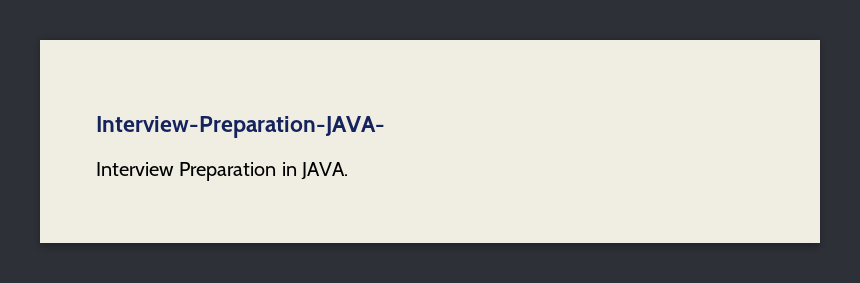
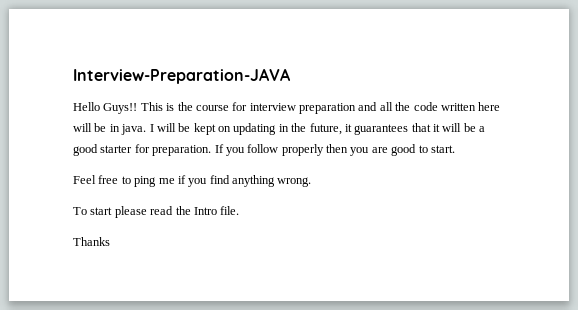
[96,116,385,138] [96,162,349,181] Interview-Preparation-JAVA- // Interview Preparation in JAVA. -> [73,68,291,84] [73,102,501,114] [73,123,486,135] [73,144,455,156] [73,175,312,187] [73,206,240,218] [73,237,110,246] Interview-Preparation-JAVA // Hello Guys!! This is the course for interview preparation and all the code written here will be in java. I will be kept on updating in the future, it guarantees that it will be a good starter for preparation. If you follow properly then you are good to start. // Feel free to ping me if you find anything wrong. // To start please read the Intro file. // Thanks

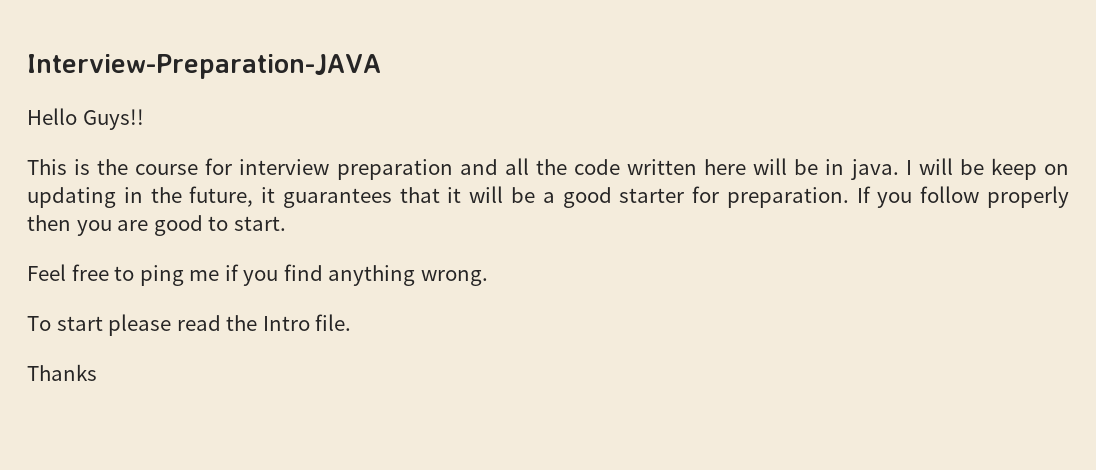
(138, 108) none -> (144, 119) //
[193,123,216,135] kept -> [990,158,1037,180] keep

